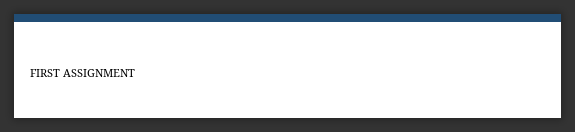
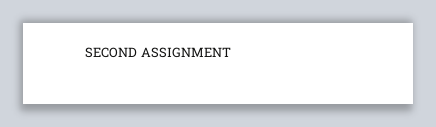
[30,69,60,77] FIRST -> [85,47,137,58] SECOND

